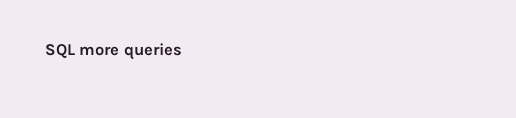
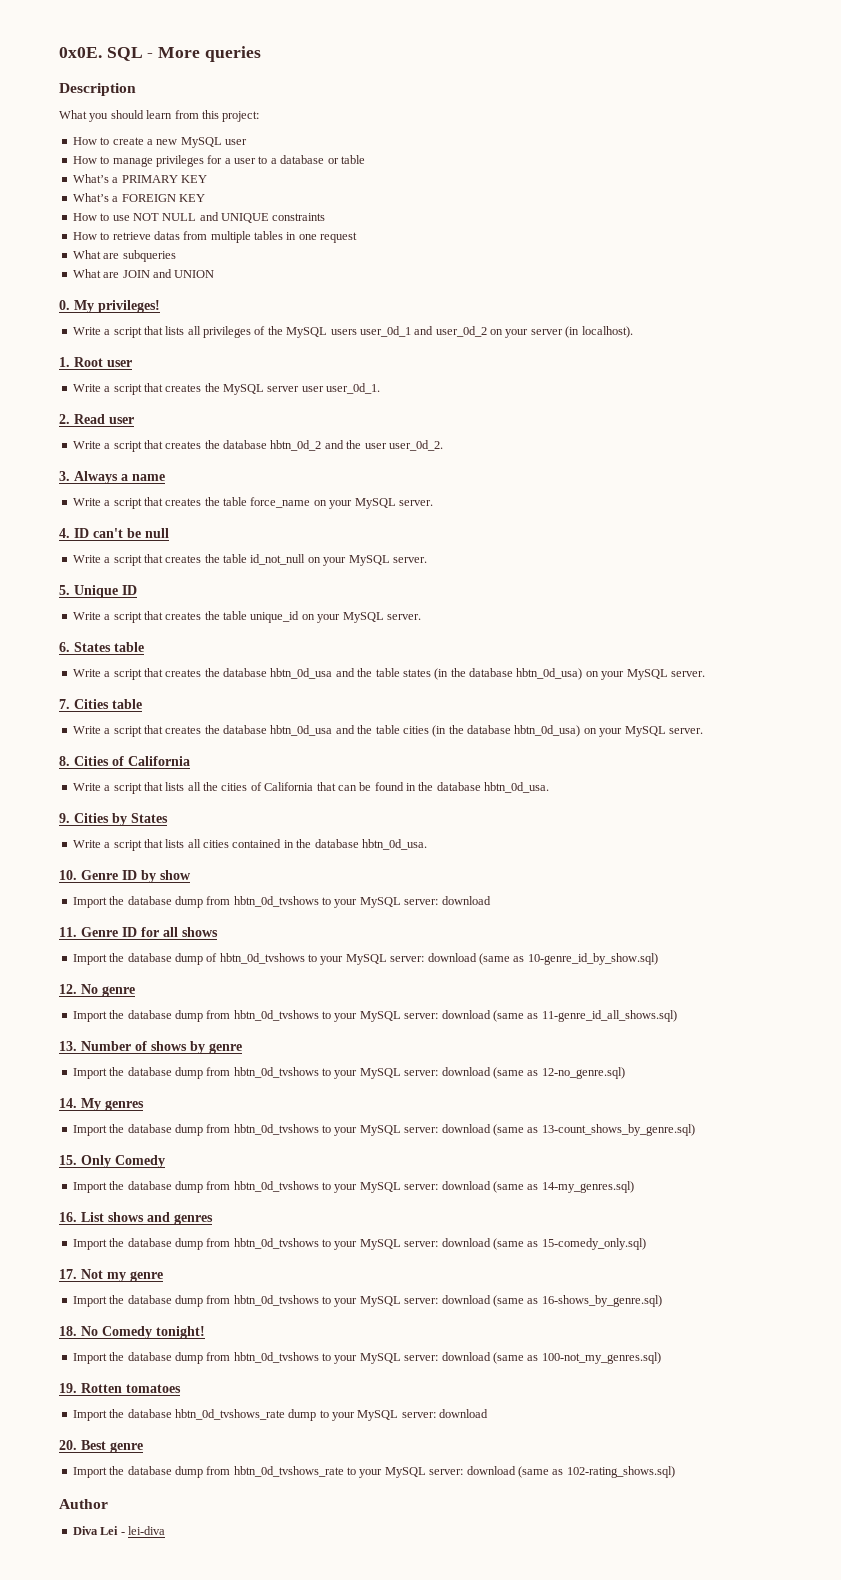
[45,43,182,60] SQL more queries -> [59,46,261,62] [59,83,136,96] [59,110,260,122] [72,137,247,148] [72,155,365,167] [72,174,207,183] [72,193,205,202] [72,212,326,223] [72,231,358,243] [72,250,176,262] [72,269,215,278] [59,300,160,313] [72,326,633,338] [59,357,132,367] [72,383,381,395] [59,414,134,424] [72,440,443,452] [59,471,165,484] [72,497,433,509] [59,528,169,538] [72,554,427,566] [59,585,137,598] [72,611,421,623] [59,642,144,652] [72,668,705,680] [59,699,142,709] [72,725,703,737] [59,756,190,766] [72,782,550,794] [59,813,168,826] [72,839,427,851] [59,870,191,883] [72,896,491,908] [59,927,218,937] [72,953,658,965] [59,984,135,997] [72,1010,677,1022] [59,1041,242,1054] [72,1067,625,1079] [59,1098,144,1111] [72,1124,695,1136] [59,1155,165,1168] [72,1181,634,1193] [59,1212,213,1225] [72,1238,646,1250] [59,1269,163,1282] [72,1295,662,1307] [59,1326,205,1339] [72,1352,661,1364] [59,1383,181,1393] [72,1409,489,1421] [59,1440,143,1453] [72,1466,675,1478] [59,1499,108,1509] [72,1526,165,1535] 0x0E. SQL - More queries // Description // What you should learn from this project: // How to create a new MySQL user // How to manage privileges for a user to a database or table // What’s a PRIMARY KEY // What’s a FOREIGN KEY // How to use NOT NULL and UNIQUE constraints // How to retrieve datas from multiple tables in one request // What are subqueries // What are JOIN and UNION // 0. My privileges! // Write a script that lists all privileges of the MySQL users user_0d_1 and user_0d_2 on your server (in localhost). // 1. Root user // Write a script that creates the MySQL server user user_0d_1. // 2. Read user // Write a script that creates the database hbtn_0d_2 and the user user_0d_2. // 3. Always a name // Write a script that creates the table force_name on your MySQL server. // 4. ID can't be null // Write a script that creates the table id_not_null on your MySQL server. // 5. Unique ID // Write a script that creates the table unique_id on your MySQL server. // 6. States table // Write a script that creates the database hbtn_0d_usa and the table states (in the database hbtn_0d_usa) on your MySQL server. // 7. Cities table // Write a script that creates the database hbtn_0d_usa and the table cities (in the database hbtn_0d_usa) on your MySQL server. // 8. Cities of California // Write a script that lists all the cities of California that can be found in the database hbtn_0d_usa. // 9. Cities by States // Write a script that lists all cities contained in the database hbtn_0d_usa. // 10. Genre ID by show // Import the database dump from hbtn_0d_tvshows to your MySQL server: download // 11. Genre ID for all shows // Import the database dump of hbtn_0d_tvshows to your MySQL server: download (same as 10-genre_id_by_show.sql) // 12. No genre // Import the database dump from hbtn_0d_tvshows to your MySQL server: download (same as 11-genre_id_all_shows.sql) // 13. Number of shows by genre // Import the database dump from hbtn_0d_tvshows to your MySQL server: download (same as 12-no_genre.sql) // 14. My genres // Import the database dump from hbtn_0d_tvshows to your MySQL server: download (same as 13-count_shows_by_genre.sql) // 15. Only Comedy // Import the database dump from hbtn_0d_tvshows to your MySQL server: download (same as 14-my_genres.sql) // 16. List shows and genres // Import the database dump from hbtn_0d_tvshows to your MySQL server: download (same as 15-comedy_only.sql) // 17. Not my genre // Import the database dump from hbtn_0d_tvshows to your MySQL server: download (same as 16-shows_by_genre.sql) // 18. No Comedy tonight! // Import the database dump from hbtn_0d_tvshows to your MySQL server: download (same as 100-not_my_genres.sql) // 19. Rotten tomatoes // Import the database hbtn_0d_tvshows_rate dump to your MySQL server: download // 20. Best genre // Import the database dump from hbtn_0d_tvshows_rate to your MySQL server: download (same as 102-rating_shows.sql) // Author // Diva Lei - lei-diva

